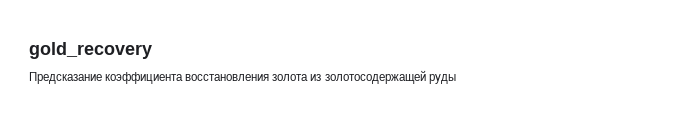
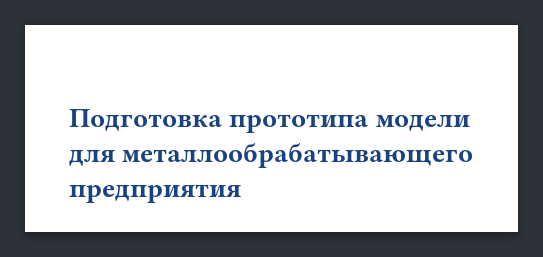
[29,42,152,59] [29,70,456,84] gold_recovery // Предсказание коэффициента восстановления золота из золотосодержащей руды -> [69,109,470,133] [69,143,474,168] [69,184,241,203] Подготовка прототипа модели для металлообрабатывающего предприятия

